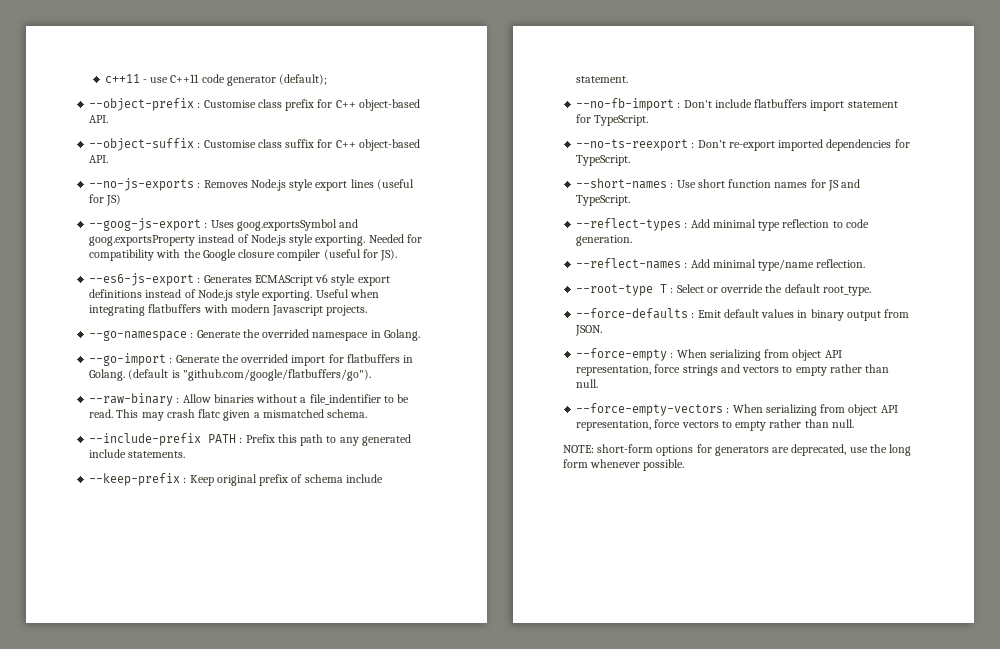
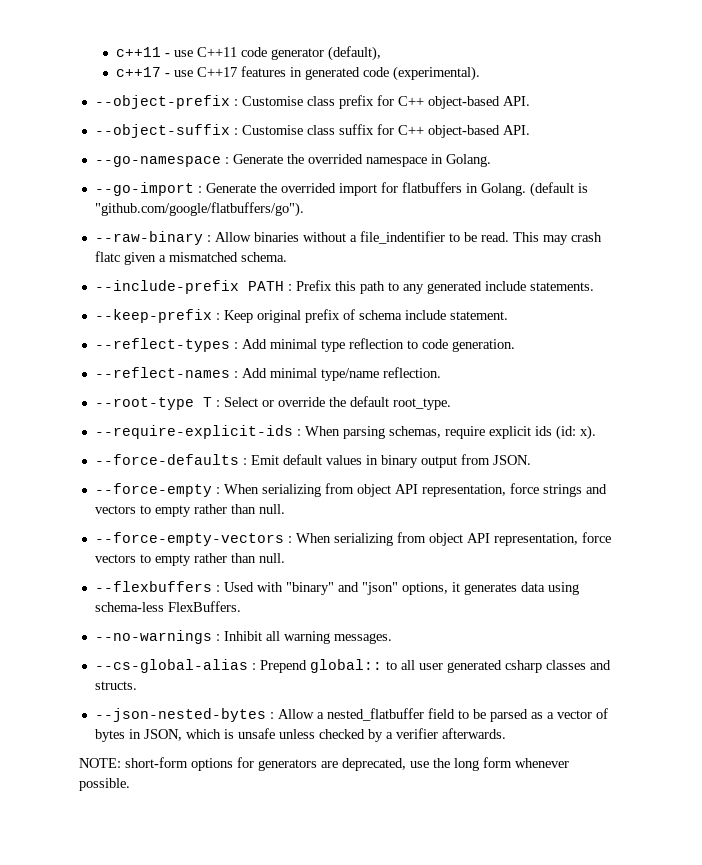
[279,74,328,85] (default); -> [328,46,382,61] [116,66,481,81] (default), // c++17 - use C++17 features in generated code (experimental).
[89,178,414,191] [89,194,122,206] [89,218,359,231] [89,234,422,246] [89,249,398,261] [89,273,390,286] [89,289,379,301] [89,304,368,316] // --no-js-exports : Removes Node.js style export lines (useful for JS) // --goog-js-export : Uses goog.exportsSymbol and goog.exportsProperty instead of Node.js style exporting. Needed for compatibility with the Google closure compiler (useful for JS). // --es6-js-export : Generates ECMAScript v6 style export definitions instead of Node.js style exporting. Useful when integrating flatbuffers with modern Javascript projects. -> (530, 130) none
[576,98,898,111] [576,114,649,126] [576,139,910,151] [576,155,631,166] [576,178,861,191] [576,195,631,206] // --no-fb-import : Don't include flatbuffers import statement for TypeScript. // --no-ts-reexport : Don't re-export imported dependencies for TypeScript. // --short-names : Use short function names for JS and TypeScript. -> (508, 315) none
(871, 291) none -> [94,425,596,440] // --require-explicit-ids : When parsing schemas, require explicit ids (id: x).
(854, 423) none -> [94,581,579,595] [94,601,241,612] [94,630,392,644] [94,659,611,673] [94,681,137,690] [94,708,608,722] [94,728,506,742] // --flexbuffers : Used with "binary" and "json" options, it generates data using schema-less FlexBuffers. // --no-warnings : Inhibit all warning messages. // --cs-global-alias : Prepend global:: to all user generated csharp classes and structs. // --json-nested-bytes : Allow a nested_flatbuffer field to be parsed as a vector of bytes in JSON, which is unsafe unless checked by a verifier afterwards.

